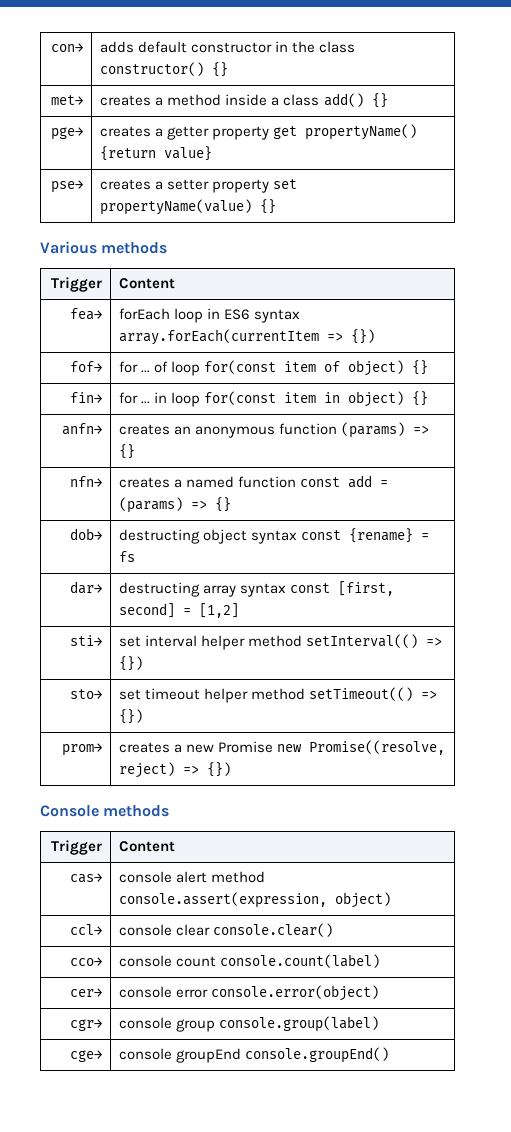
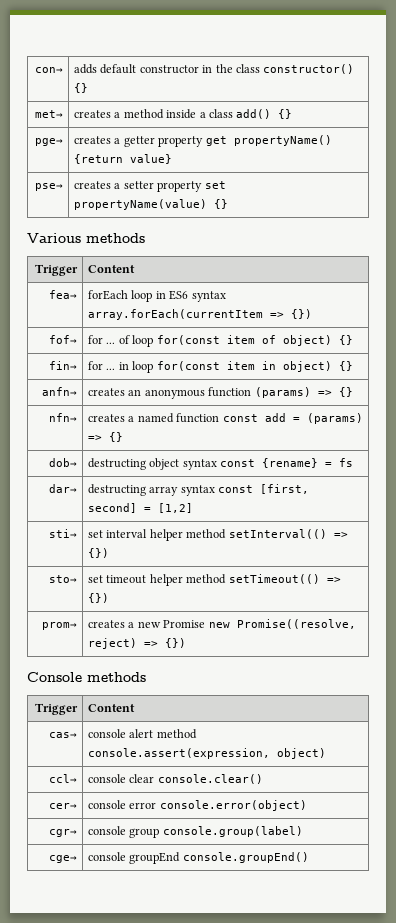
[69,957,102,966] [119,954,381,968] // cco→ | console count console.count(label) -> (263, 779) none

